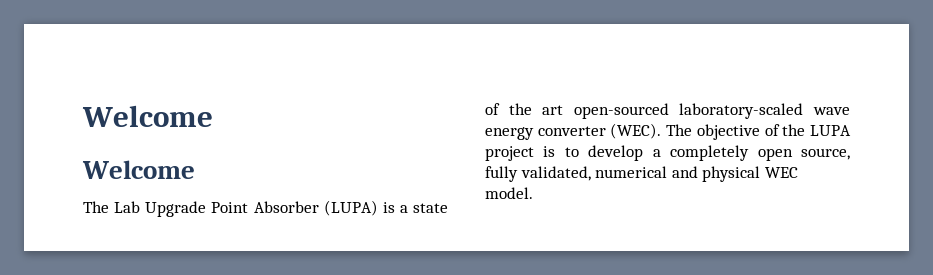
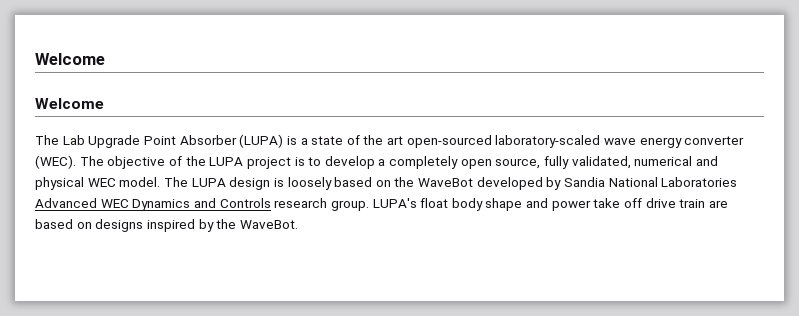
(533, 193) none -> [163,177,738,190] [35,198,728,211] [35,219,298,232] The LUPA design is loosely based on the WaveBot developed by Sandia National Laboratories Advanced WEC Dynamics and Controls research group. LUPA's float body shape and power take off drive train are based on designs inspired by the WaveBot.

